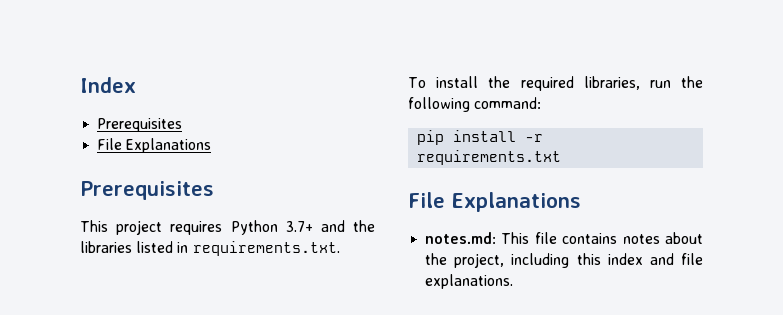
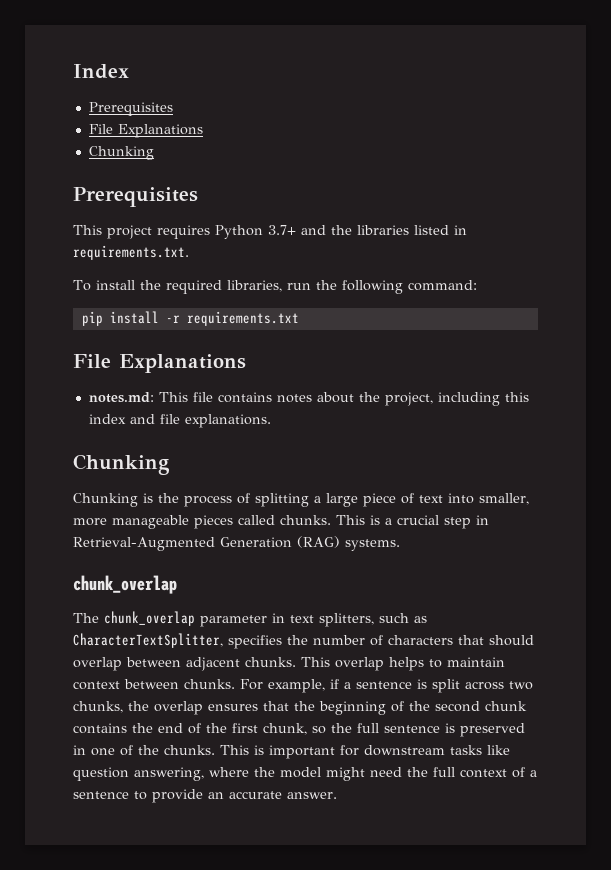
(212, 145) none -> [88,146,154,160] // Chunking
(514, 281) none -> [73,454,170,475] [73,493,529,507] [73,515,489,529] [73,536,400,551] [73,575,177,594] [73,611,427,627] [73,633,534,649] [73,657,505,671] [73,679,533,693] [73,701,527,715] [73,723,525,737] [73,745,510,759] [73,767,537,781] [73,789,337,803] // Chunking // Chunking is the process of splitting a large piece of text into smaller, more manageable pieces called chunks. This is a crucial step in Retrieval-Augmented Generation (RAG) systems. // chunk_overlap // The chunk_overlap parameter in text splitters, such as CharacterTextSplitter, specifies the number of characters that should overlap between adjacent chunks. This overlap helps to maintain context between chunks. For example, if a sentence is split across two chunks, the overlap ensures that the beginning of the second chunk contains the end of the first chunk, so the full sentence is preserved in one of the chunks. This is important for downstream tasks like question answering, where the model might need the full context of a sentence to provide an accurate answer.

